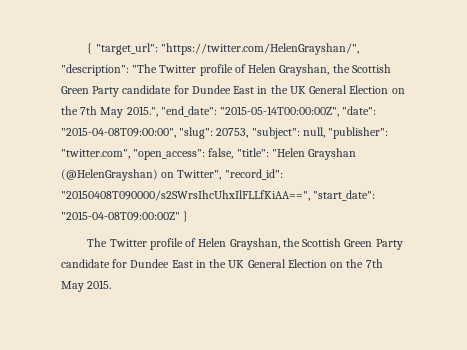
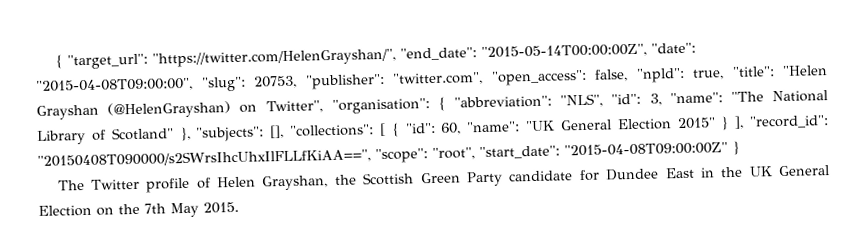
[61,64,391,76] [61,85,405,97] [61,106,158,118] "description": "The Twitter profile of Helen Grayshan, the Scottish Green Party candidate for Dundee East in the UK General Election on the 7th May 2015.", -> (396, 58) none
[251,127,325,139] "subject": null, -> (297, 82) none
(234, 153) none -> [635,67,724,83] "npld": true,
[224,169,283,180] [61,190,310,201] "record_id": "20150408T090000/s2SWrsIhcUhxIlFLLfKiAA==", -> [331,90,828,115] [37,115,830,145] [37,147,475,168] "organisation": { "abbreviation": "NLS", "id": 3, "name": "The National Library of Scotland" }, "subjects": [], "collections": [ { "id": 60, "name": "UK General Election 2015" } ], "record_id": "20150408T090000/s2SWrsIhcUhxIlFLLfKiAA==", "scope": "root",

